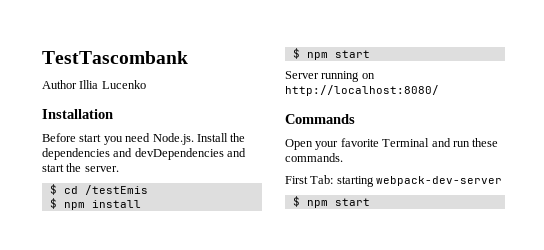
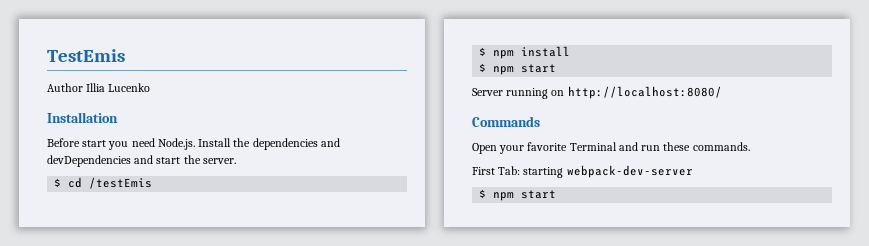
[42,51,188,64] TestTascombank -> [47,49,125,62] TestEmis

